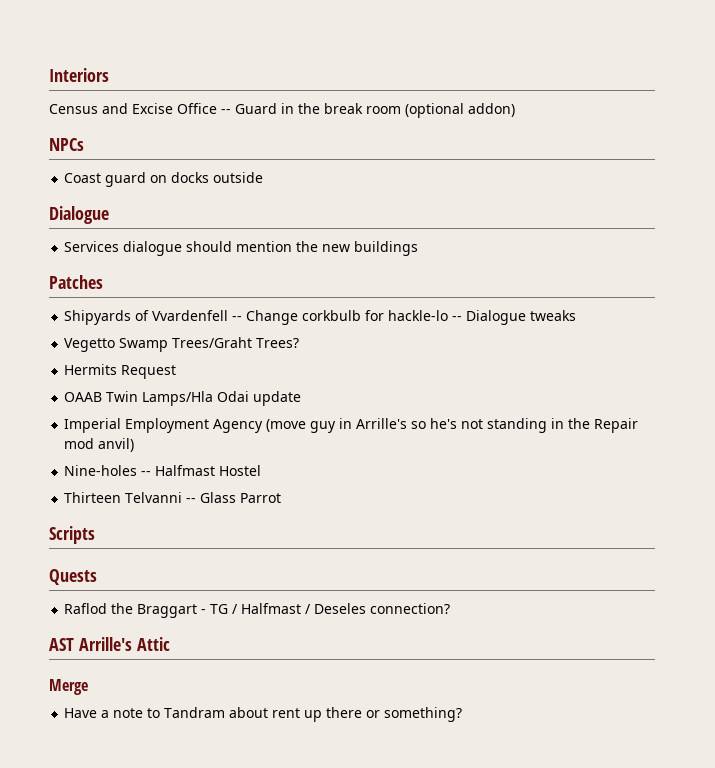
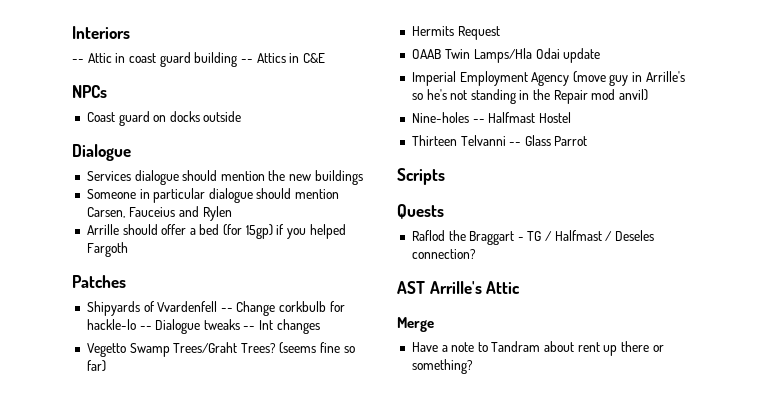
[49,103,515,118] Census and Excise Office -- Guard in the break room (optional addon) -> [72,52,325,67] -- Attic in coast guard building -- Attics in C&E
(419, 248) none -> [86,188,340,203] [86,206,232,221] [86,224,346,239] [86,242,128,257] // Someone in particular dialogue should mention Carsen, Fauceius and Rylen // Arrille should offer a bed (for 15gp) if you helped Fargoth
(577, 315) none -> [243,319,320,334] -- Int changes
(300, 343) none -> [279,342,355,354] [86,360,106,372] (seems fine so far)

